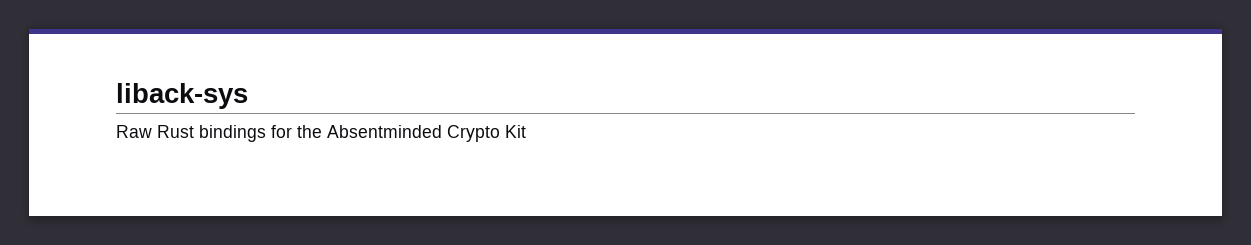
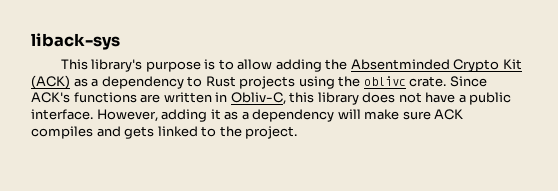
[116,125,526,142] Raw Rust bindings for the Absentminded Crypto Kit -> [60,59,522,72] [31,75,487,89] [31,92,512,105] [31,109,464,122] [31,126,298,139] This library's purpose is to allow adding the Absentminded Crypto Kit (ACK) as a dependency to Rust projects using the oblivc crate. Since ACK's functions are written in Obliv-C, this library does not have a public interface. However, adding it as a dependency will make sure ACK compiles and gets linked to the project.

